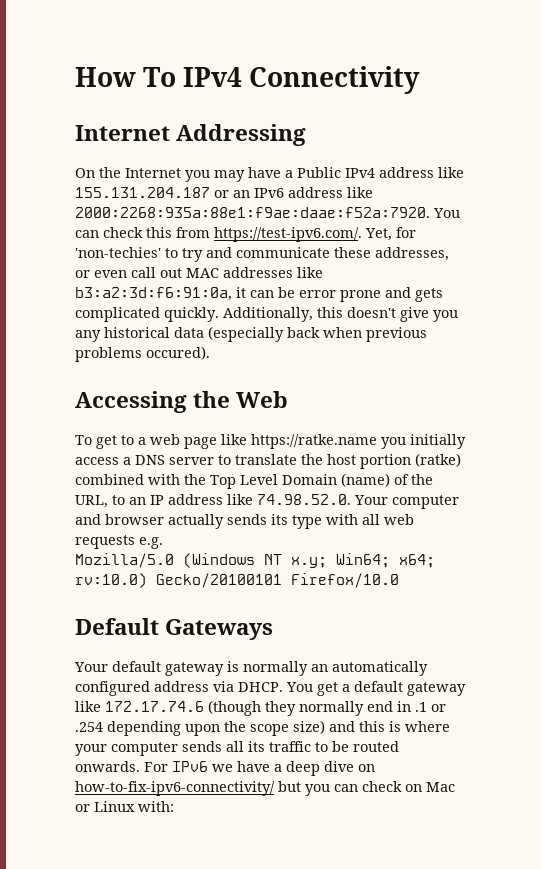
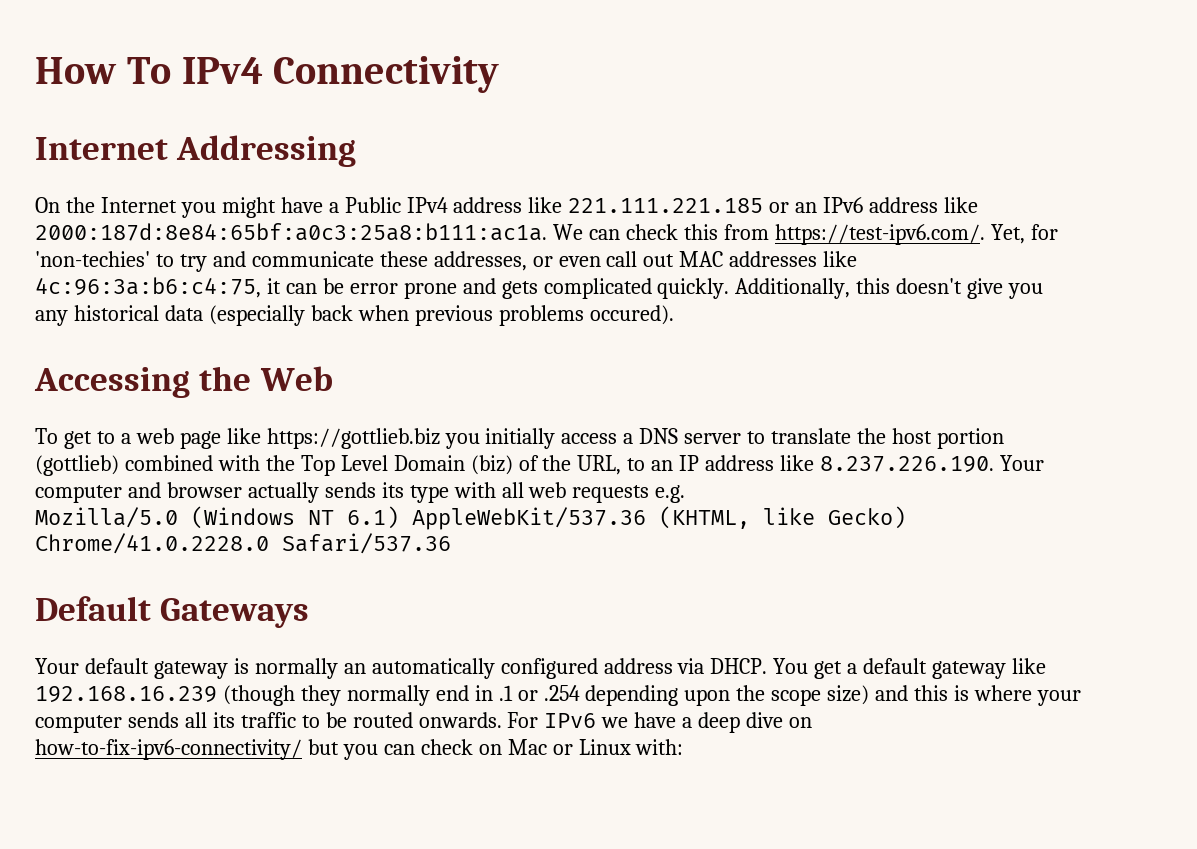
[214,170,245,182] may -> [221,197,276,218] might
[75,187,210,198] 155.131.204.187 -> [568,198,764,213] 221.111.221.185
[75,207,460,218] 2000:2268:935a:88e1:f9ae:daae:f52a:7920. You -> [35,223,583,241] 2000:187d:8e84:65bf:a0c3:25a8:b111:ac1a. We
[75,287,232,301] b3:a2:3d:f6:91:0a, -> [35,277,261,298] 4c:96:3a:b6:c4:75,
[251,434,377,449] https://ratke.name -> [266,428,440,449] https://gottlieb.biz
[415,453,461,467] (ratke) -> [35,455,119,476] (gottlieb)
[341,473,390,487] (name) -> [470,455,513,475] (biz)
[257,494,351,505] 74.98.52.0. -> [820,456,995,473] 8.237.226.190.
[291,553,435,568] [75,573,399,588] x.y; Win64; x64; rv:10.0) Gecko/20100101 Firefox/10.0 -> [347,506,906,530] [35,533,451,554] 6.1) AppleWebKit/537.36 (KHTML, like Gecko) Chrome/41.0.2228.0 Safari/537.36
[105,701,204,712] 172.17.74.6 -> [35,686,217,703] 192.168.16.239

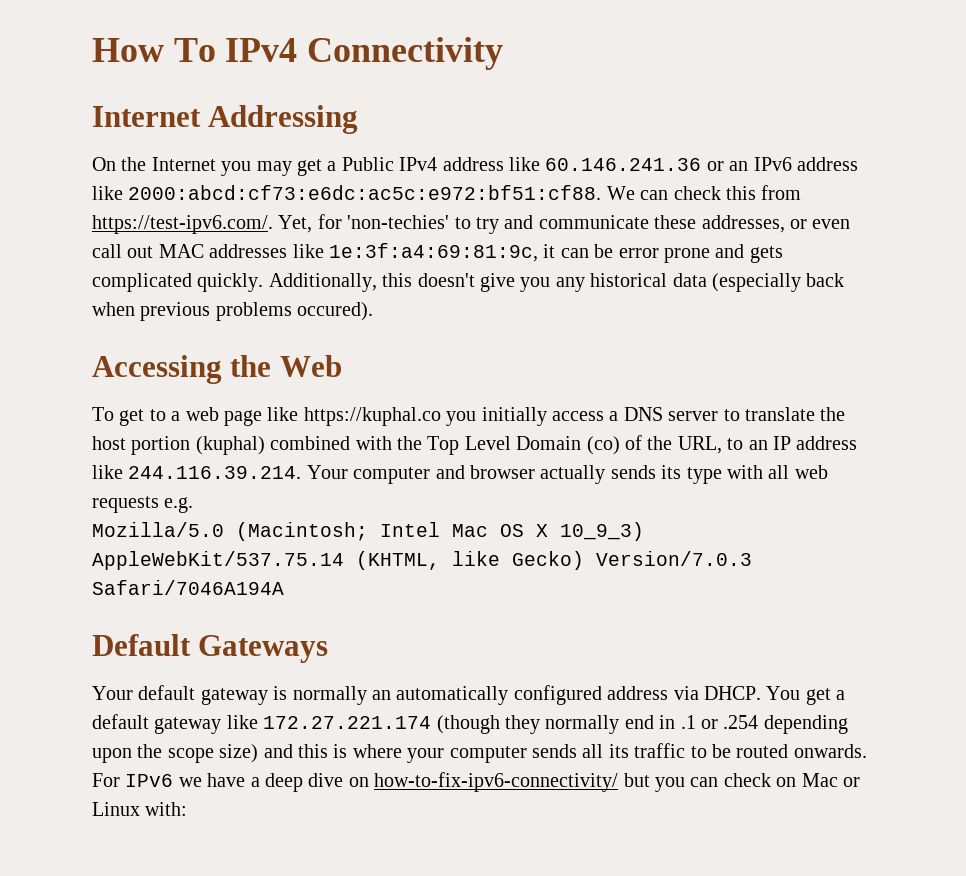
[221,197,323,218] might have -> [256,159,322,176] may get
[568,198,764,213] 221.111.221.185 -> [545,158,702,171] 60.146.241.36
[35,223,547,241] 2000:187d:8e84:65bf:a0c3:25a8:b111:ac1a. -> [128,185,602,200] 2000:abcd:cf73:e6dc:ac5c:e972:bf51:cf88.
[35,277,261,298] 4c:96:3a:b6:c4:75, -> [329,243,538,262] 1e:3f:a4:69:81:9c,
[266,428,440,449] https://gottlieb.biz -> [303,407,441,426] https://kuphal.co
[35,455,119,476] (gottlieb) -> [195,436,265,455] (kuphal)
[470,455,513,475] (biz) -> [586,436,620,455] (co)
[820,456,995,473] 8.237.226.190. -> [128,466,302,479] 244.116.39.214.
[191,506,646,530] (Windows NT 6.1) AppleWebKit/537.36 -> [236,522,644,541] [92,551,344,570] (Macintosh; Intel Mac OS X 10_9_3) AppleWebKit/537.75.14
[35,533,451,554] Chrome/41.0.2228.0 Safari/537.36 -> [596,551,752,566] [92,580,284,595] Version/7.0.3 Safari/7046A194A
[35,686,217,703] 192.168.16.239 -> [263,716,432,729] 172.27.221.174

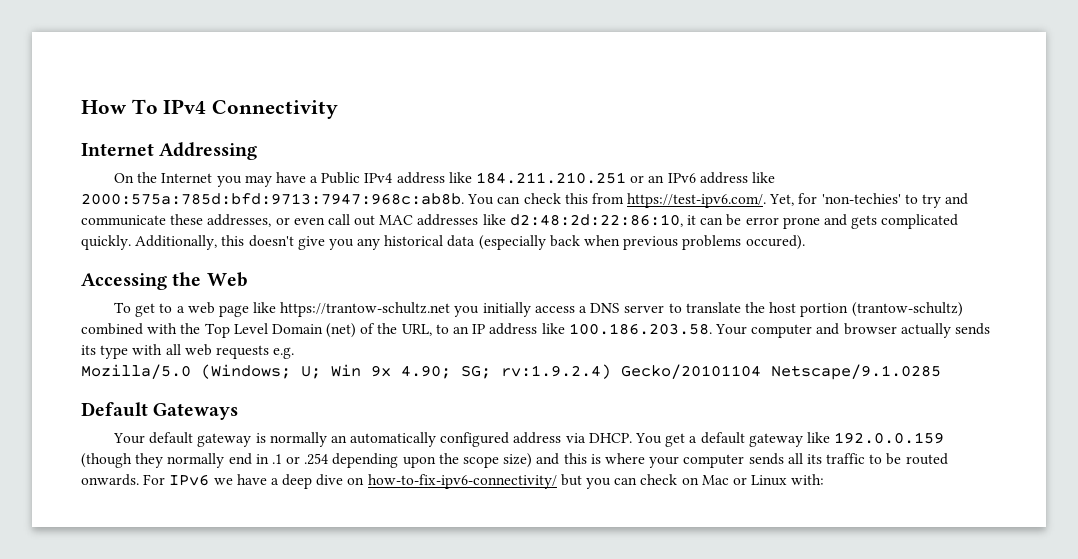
[297,159,322,176] get -> [275,172,306,183] have
[545,158,702,171] 60.146.241.36 -> [476,172,627,184] 184.211.210.251
[128,185,635,200] 2000:abcd:cf73:e6dc:ac5c:e972:bf51:cf88. We -> [81,193,495,205] 2000:575a:785d:bfd:9713:7947:968c:ab8b. You
[329,243,538,262] 1e:3f:a4:69:81:9c, -> [509,214,683,227] d2:48:2d:22:86:10,
[303,407,441,426] https://kuphal.co -> [280,302,451,317] https://trantow-schultz.net
[195,436,265,455] (kuphal) -> [851,302,963,317] (trantow-schultz)
[586,436,620,455] (co) -> [326,323,357,338] (net)
[128,466,302,479] 244.116.39.214. -> [568,323,712,335] 100.186.203.58.
[236,522,644,541] [92,551,752,570] [92,580,284,595] (Macintosh; Intel Mac OS X 10_9_3) AppleWebKit/537.75.14 (KHTML, like Gecko) Version/7.0.3 Safari/7046A194A -> [201,364,941,380] (Windows; U; Win 9x 4.90; SG; rv:1.9.2.4) Gecko/20101104 Netscape/9.1.0285
[263,716,432,729] 172.27.221.174 -> [834,432,945,444] 192.0.0.159

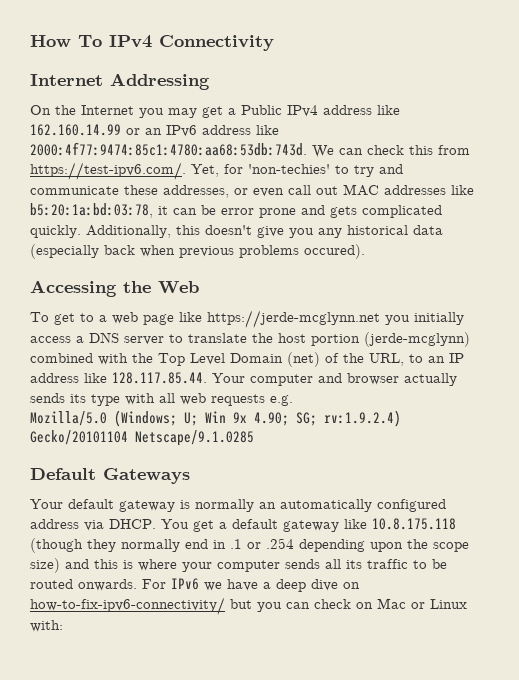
[275,172,306,183] have -> [202,106,223,118] get
[476,172,627,184] 184.211.210.251 -> [30,124,121,136] 162.160.14.99
[81,193,495,205] 2000:575a:785d:bfd:9713:7947:968c:ab8b. You -> [30,142,334,158] 2000:4f77:9474:85c1:4780:aa68:53db:743d. We
[509,214,683,227] d2:48:2d:22:86:10, -> [30,203,153,218] b5:20:1a:bd:03:78,
[280,302,451,317] https://trantow-schultz.net -> [207,310,380,328] https://jerde-mcglynn.net
[851,302,963,317] (trantow-schultz) -> [364,332,470,347] (jerde-mcglynn)
[568,323,712,335] 100.186.203.58. -> [112,372,207,384] 128.117.85.44.
[834,432,945,444] 192.0.0.159 -> [372,518,456,530] 10.8.175.118

